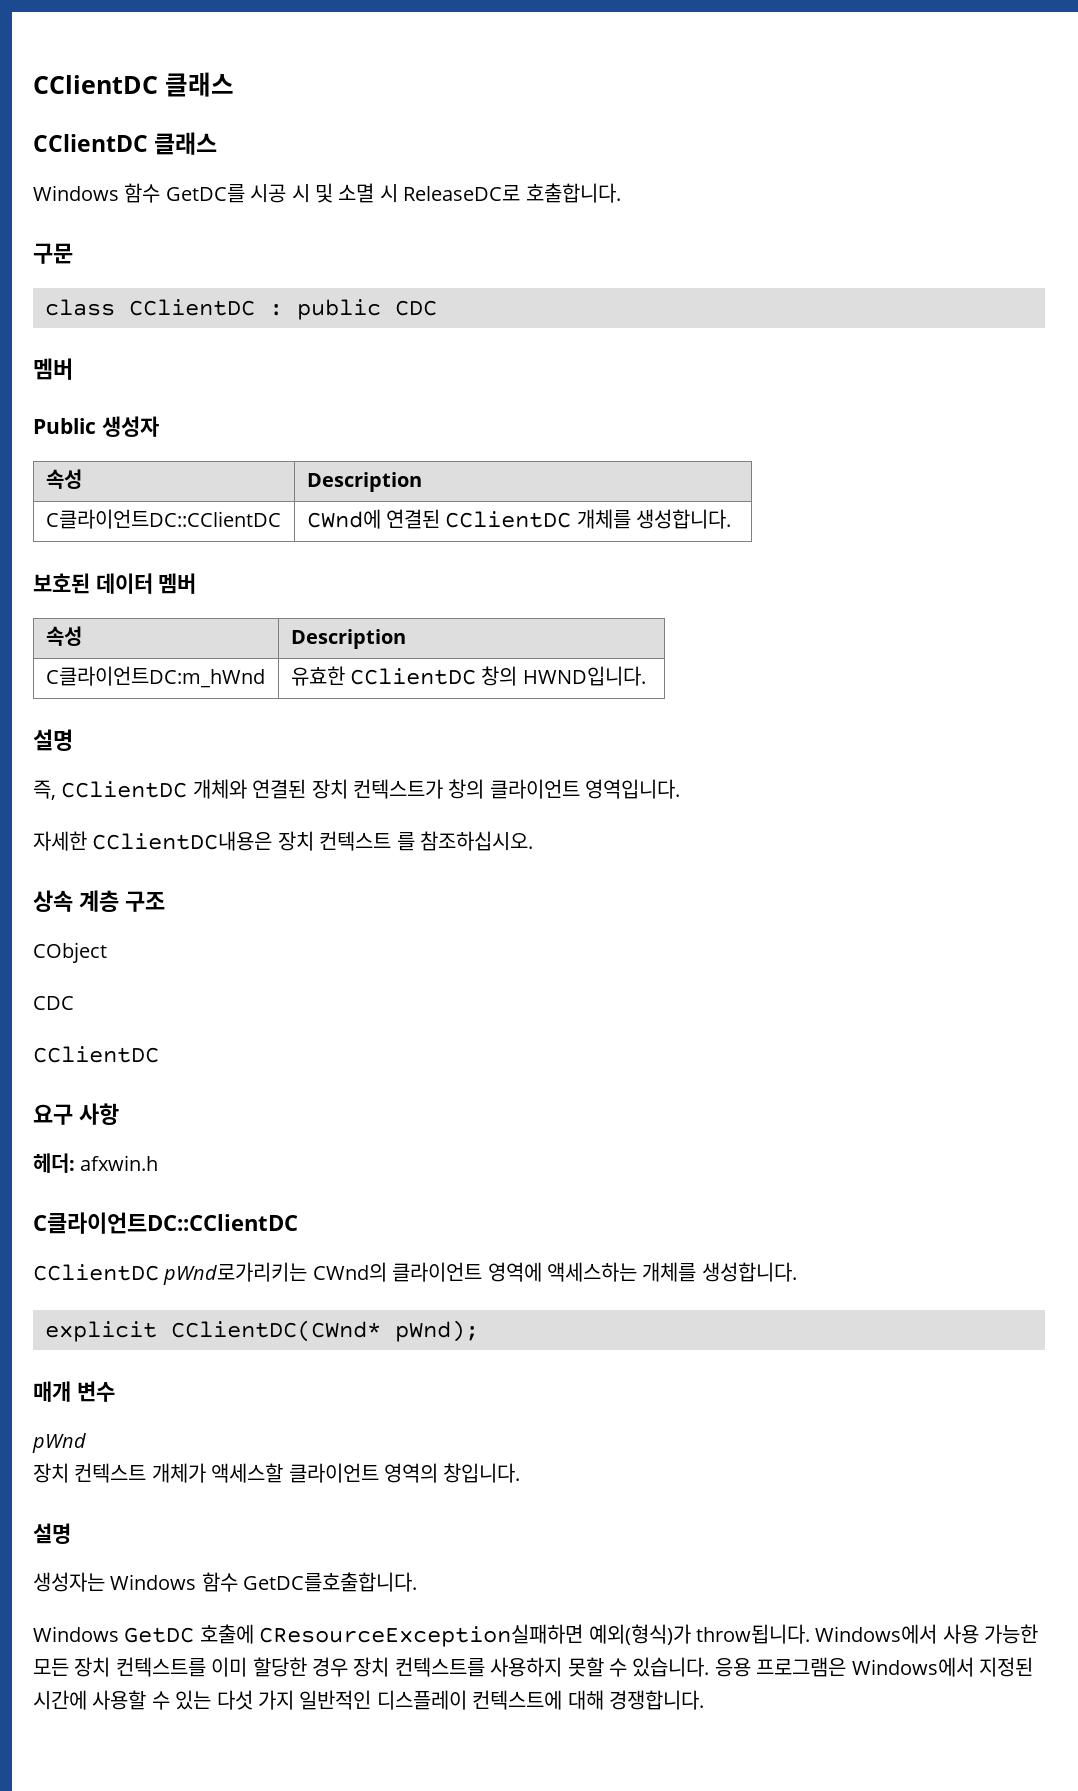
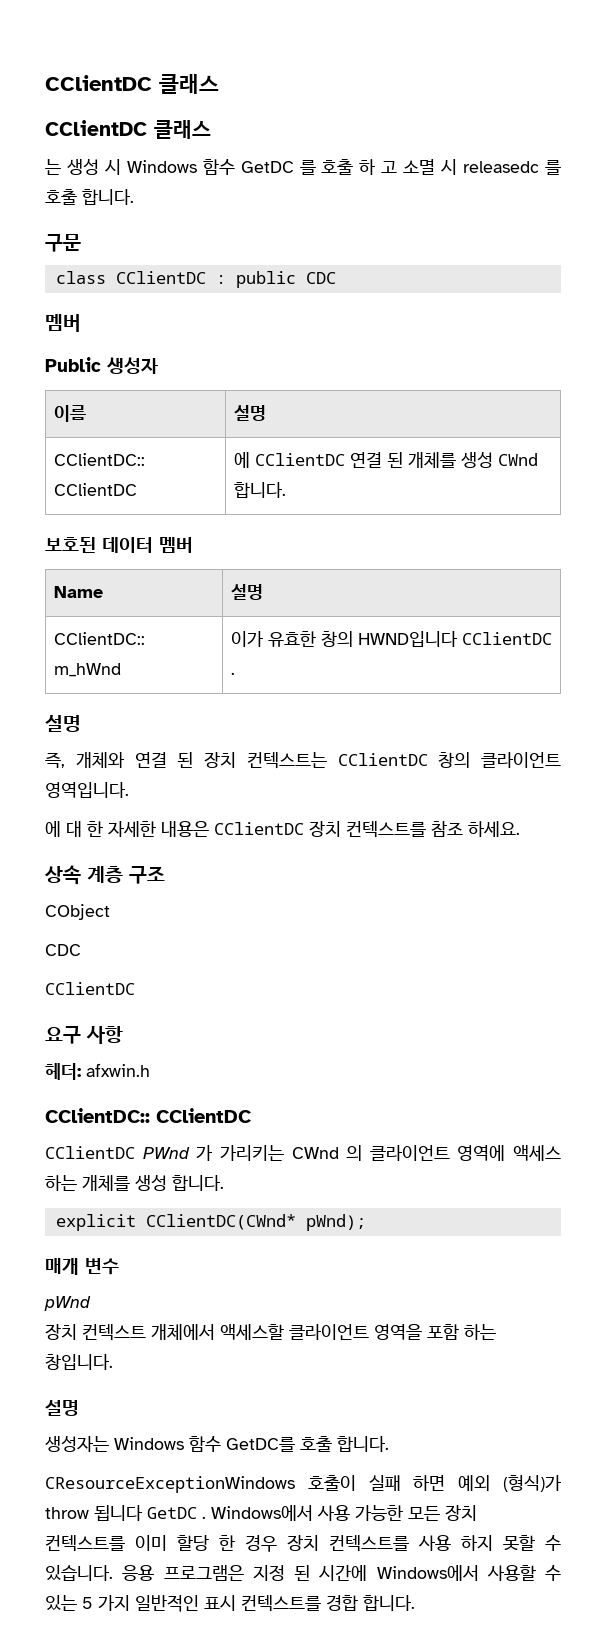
[33,183,621,203] Windows 함수 GetDC를 시공 시 및 소멸 시 ReleaseDC로 호출합니다. -> [45,159,561,175] [45,189,134,205] 는 생성 시 Windows 함수 GetDC 를 호출 하 고 소멸 시 releasedc 를 호출 합니다.
[45,469,82,489] [306,472,422,492] [45,509,281,529] [306,509,732,529] [33,573,197,594] [45,626,82,646] [290,629,406,649] [45,666,265,688] [290,666,646,686] [33,729,73,751] [33,779,681,800] [33,831,533,851] 속성 | Description // C클라이언트DC::CClientDC | CWnd에 연결된 CClientDC 개체를 생성합니다. // 보호된 데이터 멤버 // 속성 | Description // C클라이언트DC:m_hWnd | 유효한 CClientDC 창의 HWND입니다. // 설명 // 즉, CClientDC 개체와 연결된 장치 컨텍스트가 창의 클라이언트 영역입니다. // 자세한 CClientDC내용은 장치 컨텍스트 를 참조하십시오. -> [53,405,86,422] [233,405,266,421] [53,453,145,466] [53,483,137,496] [233,452,538,468] [233,482,286,498] [45,537,193,553] [53,586,103,598] [230,584,263,600] [53,632,145,645] [53,663,121,677] [230,631,552,647] [230,672,235,675] [45,714,81,732] [45,752,561,769] [45,782,129,798] [45,821,520,838] 이름 | 설명 // CClientDC:: CClientDC | 에 CClientDC 연결 된 개체를 생성 CWnd 합니다. // 보호된 데이터 멤버 // Name | 설명 // CClientDC:: m_hWnd | 이가 유효한 창의 HWND입니다 CClientDC . // 설명 // 즉, 개체와 연결 된 장치 컨텍스트는 CClientDC 창의 클라이언트 영역입니다. // 에 대 한 자세한 내용은 CClientDC 장치 컨텍스트를 참조 하세요.
[33,1212,298,1234] [33,1262,797,1285] C클라이언트DC::CClientDC // CClientDC pWnd로가리키는 CWnd의 클라이언트 영역에 액세스하는 개체를 생성합니다. -> [45,1108,252,1123] [45,1145,561,1161] [45,1175,224,1191] CClientDC:: CClientDC // CClientDC PWnd 가 가리키는 CWnd 의 클라이언트 영역에 액세스 하는 개체를 생성 합니다.
[151,1463,206,1483] 개체가 -> [151,1324,215,1340] 개체에서
[384,1463,438,1483] 영역의 -> [374,1324,496,1340] 영역을 포함 하는
[243,1572,418,1592] [33,1624,810,1647] GetDC를호출합니다. // Windows GetDC 호출에 CResourceException실패하면 예외(형식)가 throw됩니다. -> [226,1436,389,1452] [45,1475,562,1493] [45,1505,206,1521] GetDC를 호출 합니다. // CResourceExceptionWindows 호출이 실패 하면 예외 (형식)가 throw 됩니다 GetDC .
[252,1657,307,1677] 할당한 -> [177,1535,235,1551] 할당 한
[490,1657,563,1677] 사용하지 -> [418,1535,493,1551] 사용 하지
[851,1657,1033,1677] [33,1690,87,1710] Windows에서 지정된 시간에 -> [252,1565,479,1581] 지정 된 시간에 Windows에서
[216,1690,253,1710] 다섯 -> [82,1597,93,1609] 5
[376,1690,704,1710] 디스플레이 컨텍스트에 대해 경쟁합니다. -> [204,1595,415,1612] 표시 컨텍스트를 경합 합니다.

